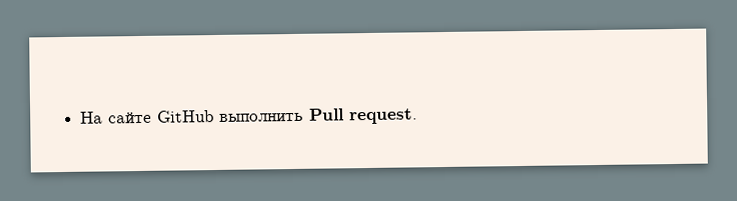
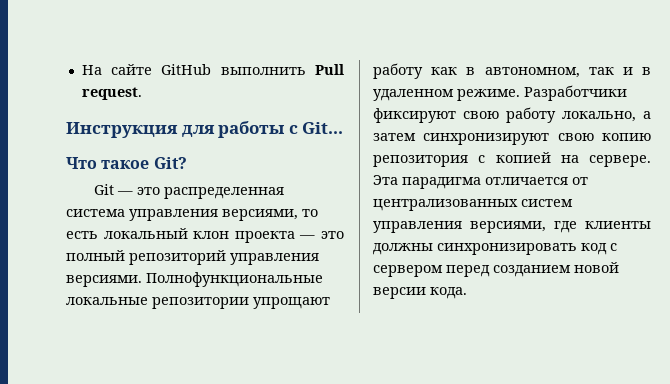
(419, 116) none -> [66,121,344,138] [66,157,187,169] [93,184,284,199] [66,209,318,221] [66,228,344,243] [66,250,319,265] [66,272,323,287] [66,297,330,309] [373,63,651,79] [373,85,627,101] [373,107,651,123] [373,133,651,145] [373,152,651,167] [373,175,588,189] [373,199,573,211] [373,221,651,233] [373,243,617,255] [373,262,619,277] [373,287,467,299] // Инструкция для работы с Git... // Что такое Git? // Git — это распределенная система управления версиями, то есть локальный клон проекта — это полный репозиторий управления версиями. Полнофункциональные локальные репозитории упрощают работу как в автономном, так и в удаленном режиме. Разработчики фиксируют свою работу локально, а затем синхронизируют свою копию репозитория с копией на сервере. Эта парадигма отличается от централизованных систем управления версиями, где клиенты должны синхронизировать код с сервером перед созданием новой версии кода.

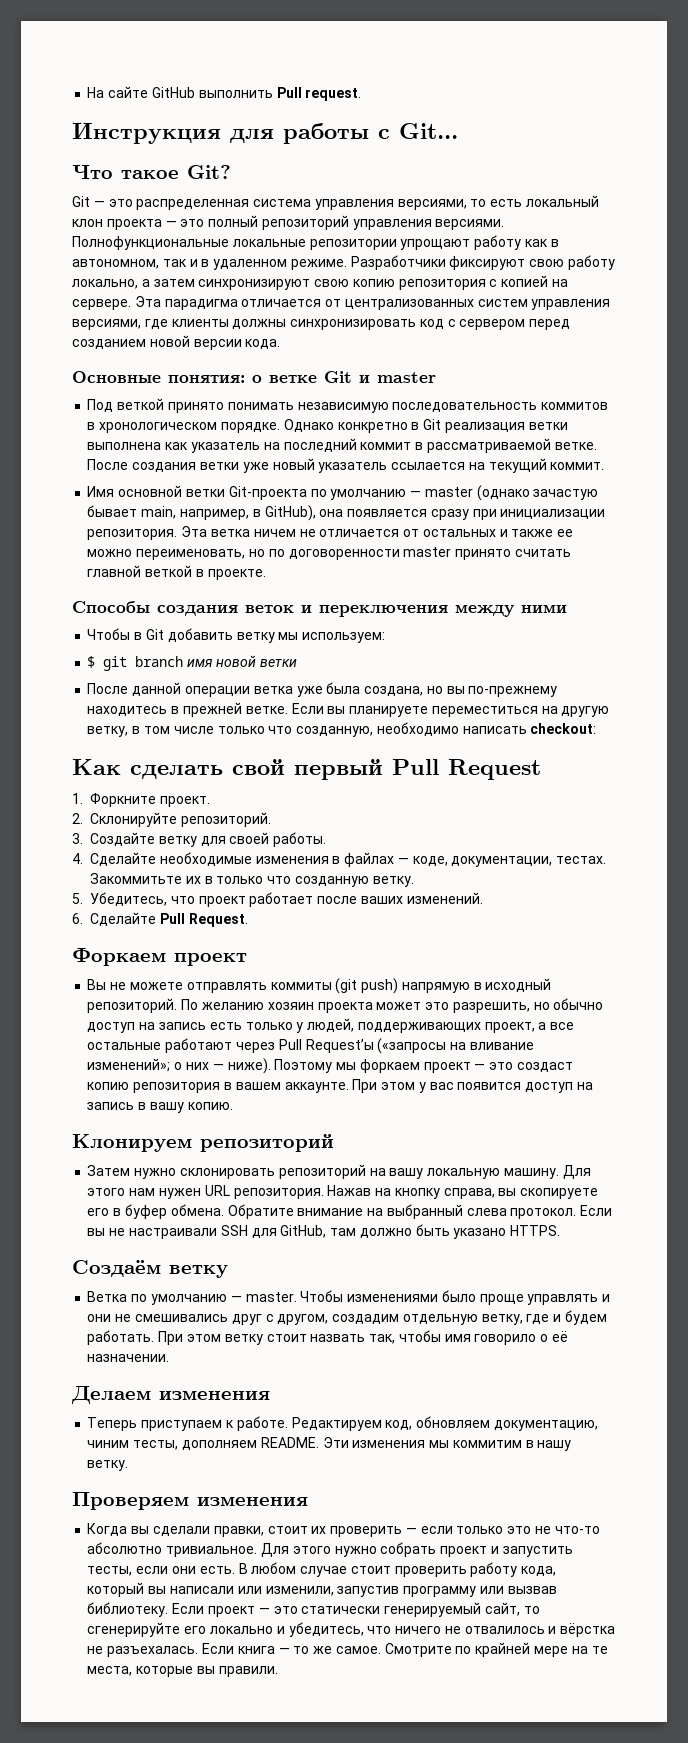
(467, 293) none -> [72,371,436,383] [87,398,609,413] [87,419,568,433] [87,438,597,453] [87,458,605,473] [87,485,599,501] [87,505,606,521] [87,526,574,540] [87,547,571,560] [87,565,266,580] [72,601,567,617] [87,628,386,643] [87,655,297,671] [87,682,558,697] [87,702,610,717] [87,722,597,737] [72,759,541,780] [72,793,210,807] [72,812,271,827] [72,832,327,847] [72,852,607,867] [90,873,414,887] [72,892,483,907] [72,912,248,927] [72,947,247,966] [87,978,552,994] [87,998,604,1013] [87,1018,575,1033] [87,1038,534,1054] [87,1058,573,1074] [87,1079,593,1093] [87,1102,233,1113] [72,1134,334,1152] [87,1164,591,1179] [87,1185,599,1199] [87,1204,613,1219] [87,1224,561,1239] [72,1260,228,1278] [87,1290,611,1305] [87,1310,607,1325] [87,1330,568,1345] [87,1354,170,1362] [71,1386,270,1404] [87,1416,598,1431] [87,1437,572,1451] [87,1460,129,1471] [72,1492,308,1510] [87,1523,600,1537] [87,1542,573,1557] [87,1562,557,1577] [87,1582,557,1597] [87,1602,540,1617] [87,1622,616,1637] [87,1642,608,1657] [87,1666,278,1677] // Основные понятия: о ветке Git и master // Под веткой принято понимать независимую последовательность коммитов в хронологическом порядке. Однако конкретно в Git реализация ветки выполнена как указатель на последний коммит в рассматриваемой ветке. После создания ветки уже новый указатель ссылается на текущий коммит. // Имя основной ветки Git-проекта по умолчанию — master (однако зачастую бывает main, например, в GitHub), она появляется сразу при инициализации репозитория. Эта ветка ничем не отличается от остальных и также ее можно переименовать, но по договоренности master принято считать главной веткой в проекте. // Способы создания веток и переключения между ними // Чтобы в Git добавить ветку мы используем: // $ git branch имя новой ветки // После данной операции ветка уже была создана, но вы по-прежнему находитесь в прежней ветке. Если вы планируете переместиться на другую ветку, в том числе только что созданную, необходимо написать checkout: // Как сделать свой первый Pull Request // 1. Форкните проект. // 2. Склонируйте репозиторий. // 3. Создайте ветку для своей работы. // 4. Сделайте необходимые изменения в файлах — коде, документации, тестах. Закоммитьте их в только что созданную ветку. // 5. Убедитесь, что проект работает после ваших изменений. // 6. Сделайте Pull Request. // Форкаем проект // Вы не можете отправлять коммиты (git push) напрямую в исходный репозиторий. По желанию хозяин проекта может это разрешить, но обычно доступ на запись есть только у людей, поддерживающих проект, а все остальные работают через Pull Request’ы («запросы на вливание изменений»; о них — ниже). Поэтому мы форкаем проект — это создаст копию репозитория в вашем аккаунте. При этом у вас появится доступ на запись в вашу копию. // Клонируем репозиторий // Затем нужно склонировать репозиторий на вашу локальную машину. Для этого нам нужен URL репозитория. Нажав на кнопку справа, вы скопируете его в буфер обмена. Обратите внимание на выбранный слева протокол. Если вы не настраивали SSH для GitHub, там должно быть указано HTTPS. // Создаём ветку // Ветка по умолчанию — master. Чтобы изменениями было проще управлять и они не смешивались друг с другом, создадим отдельную ветку, где и будем работать. При этом ветку стоит назвать так, чтобы имя говорило о её назначении. // Делаем изменения // Теперь приступаем к работе. Редактируем код, обновляем документацию, чиним тесты, дополняем README. Эти изменения мы коммитим в нашу ветку. // Проверяем изменения // Когда вы сделали правки, стоит их проверить — если только это не что-то абсолютно тривиальное. Для этого нужно собрать проект и запустить тесты, если они есть. В любом случае стоит проверить работу кода, который вы написали или изменили, запустив программу или вызвав библиотеку. Если проект — это статически генерируемый сайт, то сгенерируйте его локально и убедитесь, что ничего не отвалилось и вёрстка не разъехалась. Если книга — то же самое. Смотрите по крайней мере на те места, которые вы правили.

